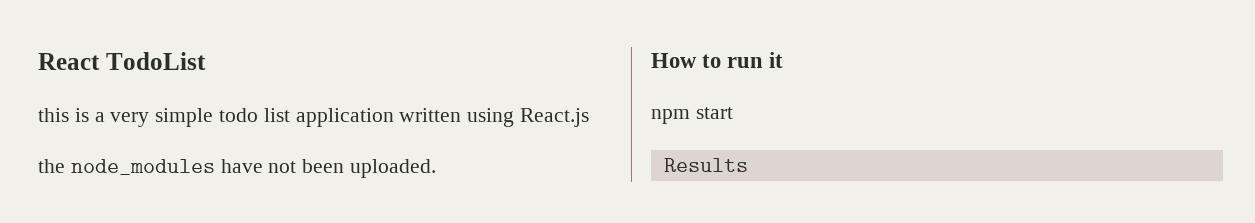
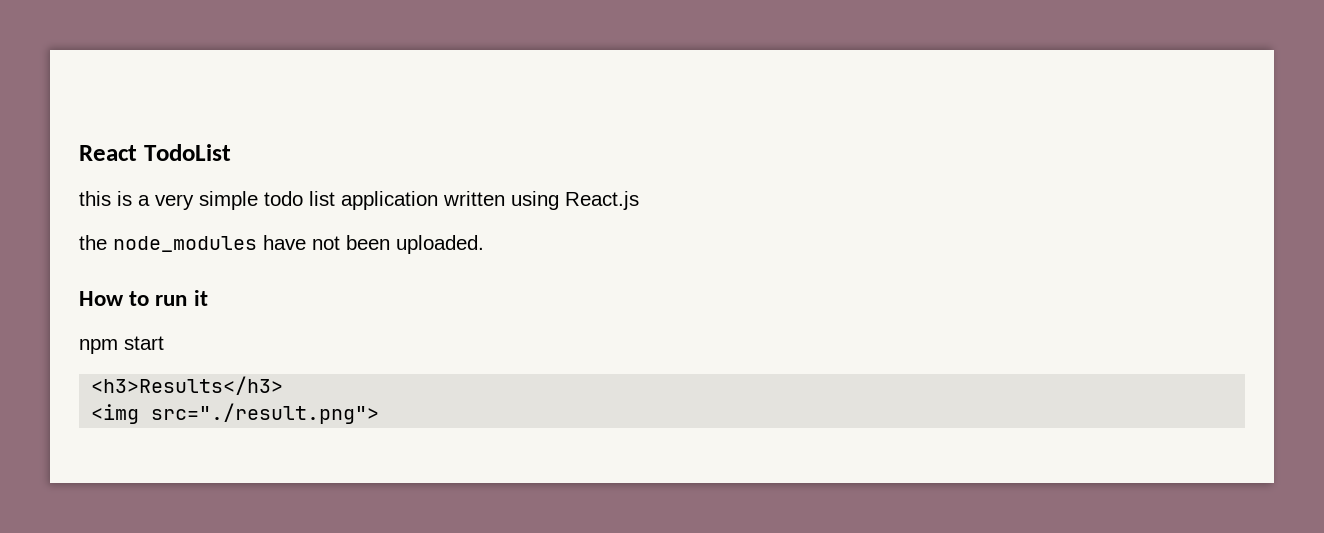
[663,158,748,172] Results -> [91,376,284,395] [91,403,380,424] <h3>Results</h3> // <img src="./result.png">

